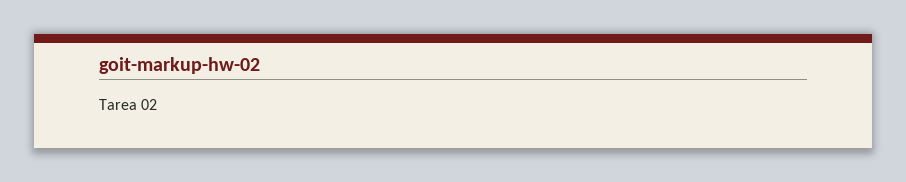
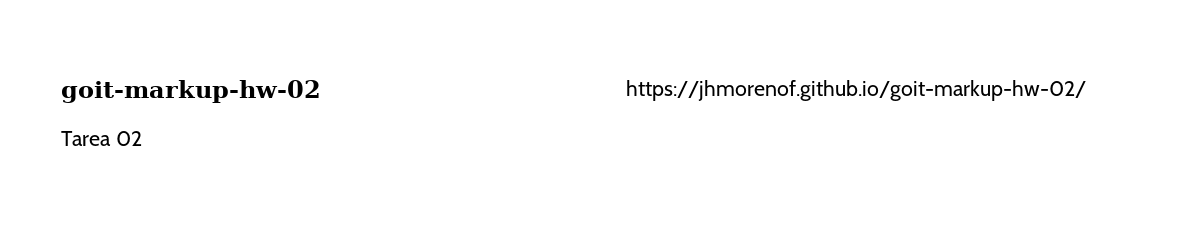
(158, 104) none -> [626,80,1086,101] https://jhmorenof.github.io/goit-markup-hw-02/

